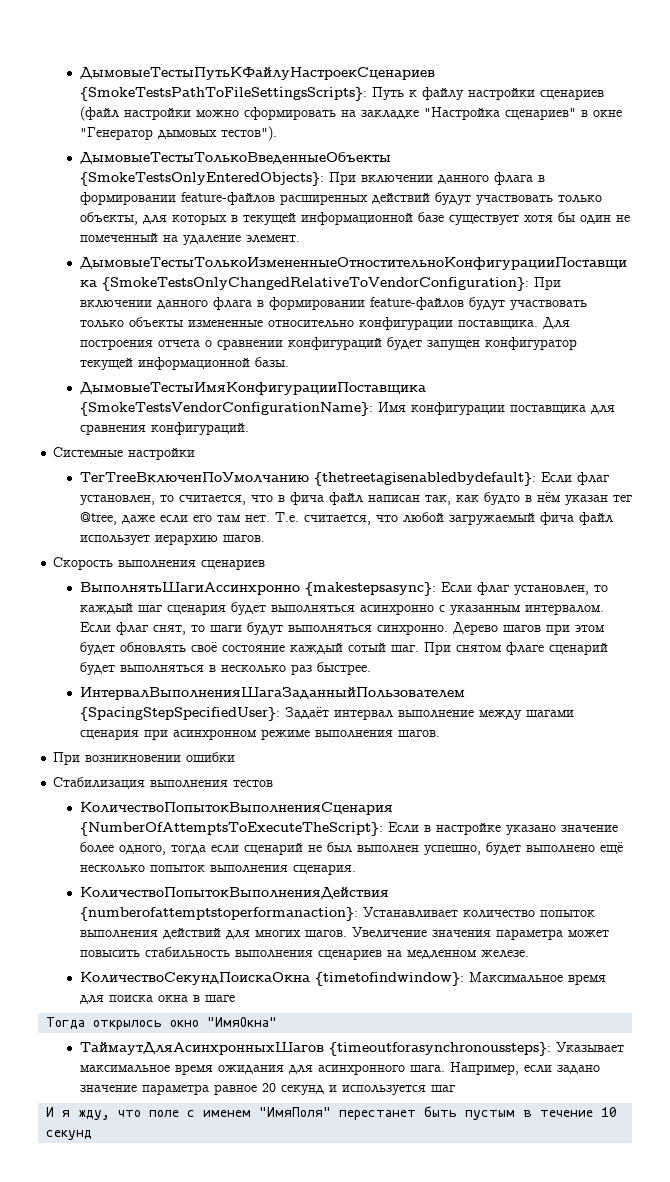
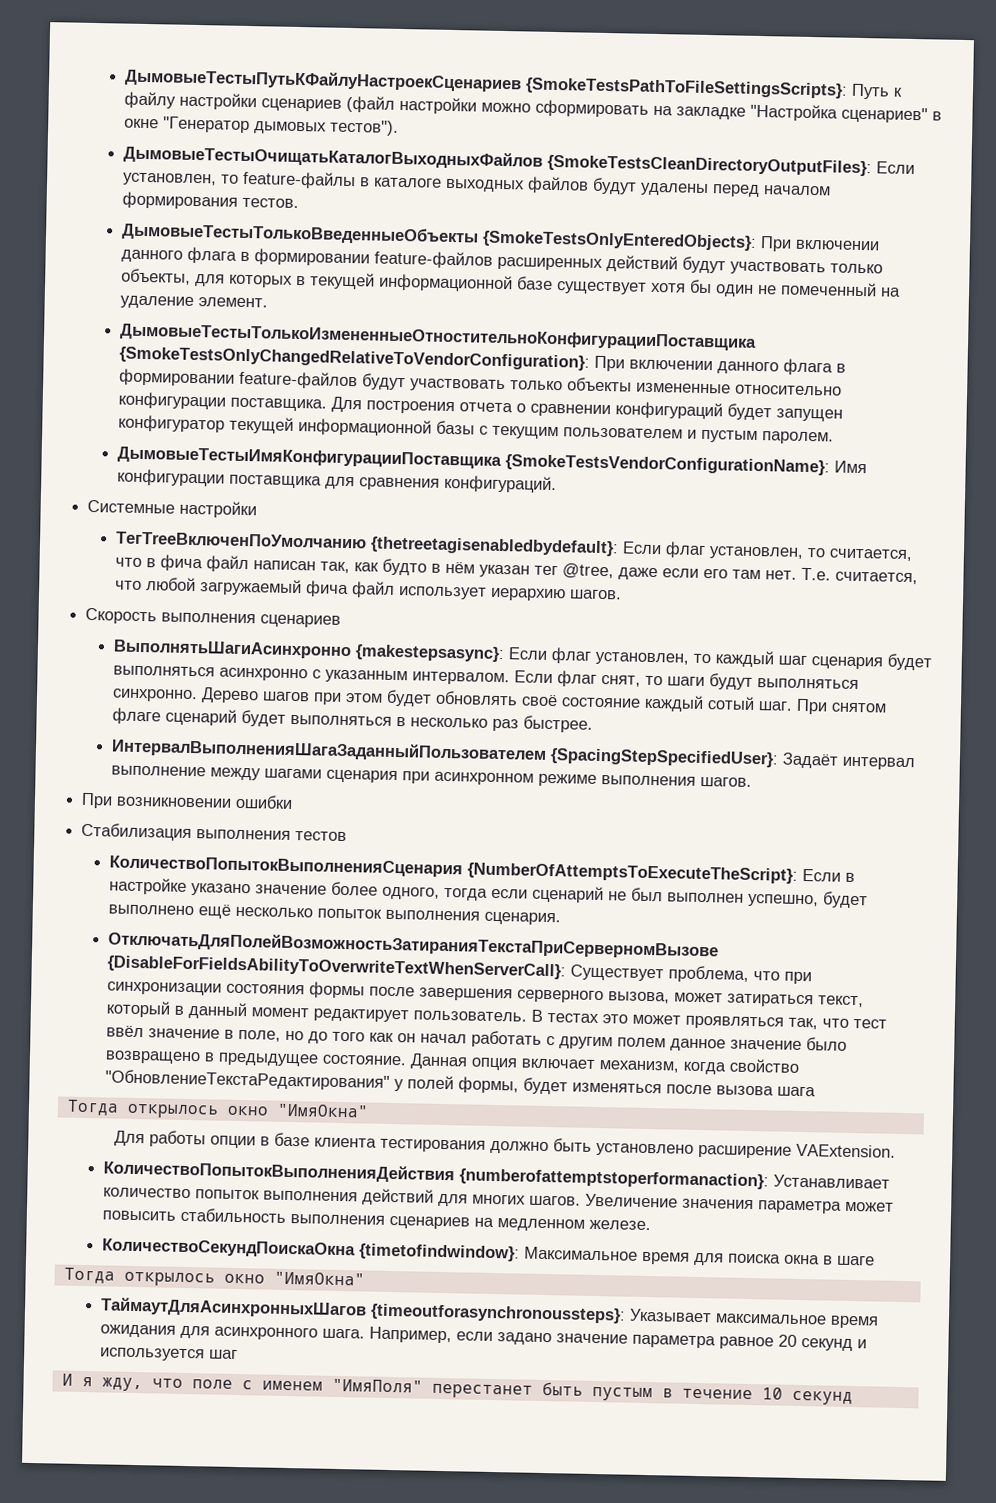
(277, 133) none -> [122,145,915,177] [122,170,831,197] [121,191,299,210] // ДымовыеТестыОчищатьКаталогВыходныхФайлов {SmokeTestsCleanDirectoryOutputFiles}: Если установлен, то feature-файлы в каталоге выходных файлов будут удалены перед началом формирования тестов.
[254,357,289,367] базы. -> [435,420,834,445] базы с текущим пользователем и пустым паролем.
[79,582,300,595] ВыполнятьШагиАссинхронно -> [112,639,352,660] ВыполнятьШагиАсинхронно
(356, 869) none -> [107,931,719,960] [106,955,812,985] [106,981,864,1008] [105,1000,887,1030] [105,1025,847,1052] [104,1050,800,1075] [104,1069,816,1097] [66,1099,369,1119] [114,1130,897,1159] // ОтключатьДляПолейВозможностьЗатиранияТекстаПриСерверномВызове {DisableForFieldsAbilityToOverwriteTextWhenServerCall}: Существует проблема, что при синхронизации состояния формы после завершения серверного вызова, может затираться текст, который в данный момент редактирует пользователь. В тестах это может проявляться так, что тест ввёл значение в поле, но до того как он начал работать с другим полем данное значение было возвращено в предыдущее состояние. Данная опция включает механизм, когда свойство "ОбновлениеТекстаРедактирования" у полей формы, будет изменяться после вызова шага // Тогда открылось окно "ИмяОкна" // Для работы опции в базе клиента тестирования должно быть установлено расширение VAExtension.

